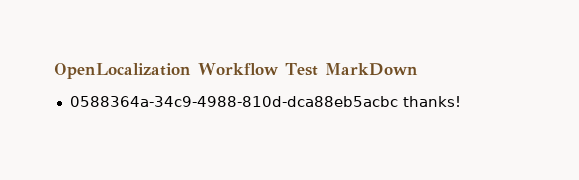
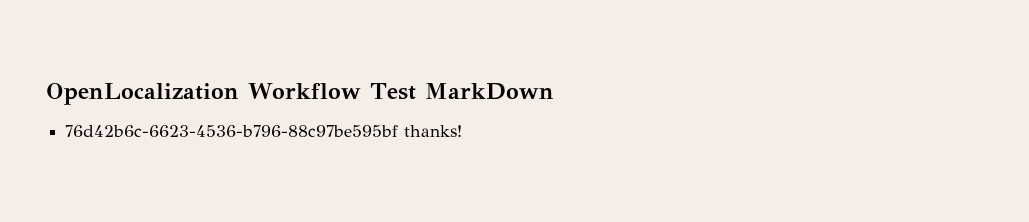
[69,96,398,107] 0588364a-34c9-4988-810d-dca88eb5acbc -> [65,125,399,137] 76d42b6c-6623-4536-b796-88c97be595bf

